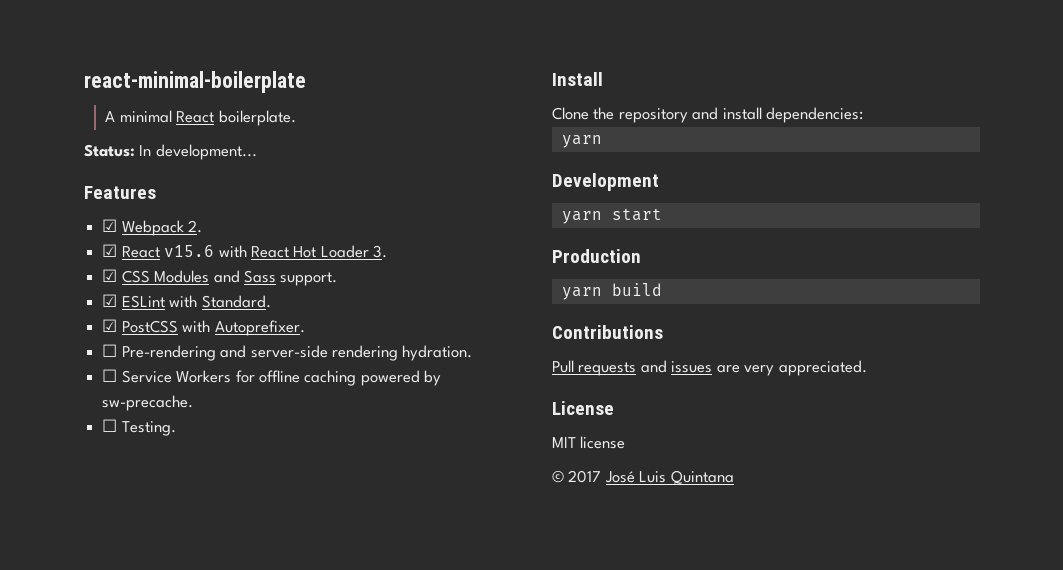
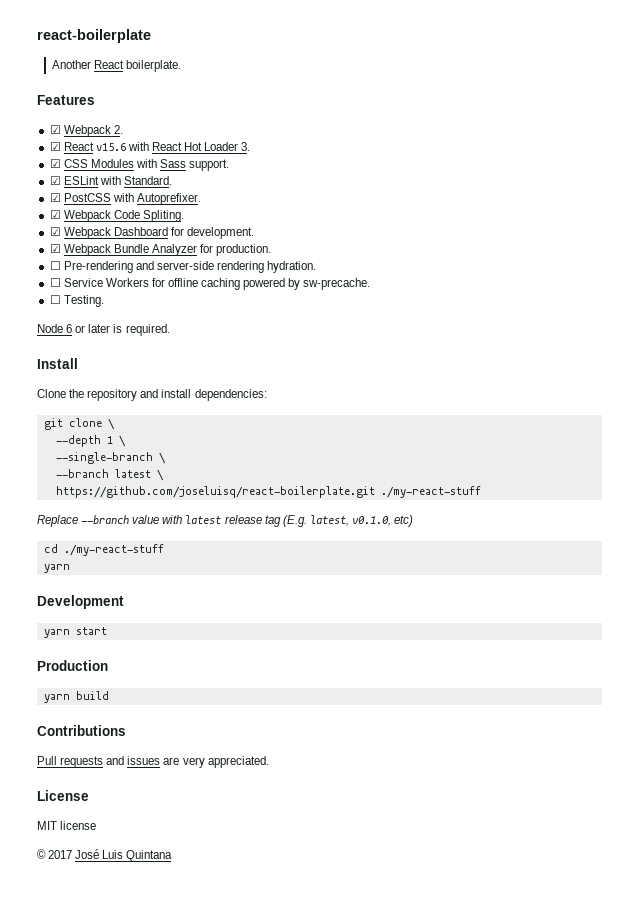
[84,71,306,93] [105,110,172,123] react-minimal-boilerplate // A minimal -> [37,29,151,43] [52,60,92,69] react-boilerplate // Another
[84,144,257,160] // Status: In development... -> (182, 66) none
[213,270,240,283] and -> [135,159,157,168] with
(305, 328) none -> [49,210,184,222] [49,227,255,239] [49,244,272,256] // ☑ Webpack Code Spliting. // ☑ Webpack Dashboard for development. // ☑ Webpack Bundle Analyzer for production.
(176, 428) none -> [37,324,170,336] // Node 6 or later is required.
(864, 115) none -> [43,418,115,430] [55,435,126,447] [55,452,166,464] [55,469,164,481] [55,486,481,498] [37,515,414,527] [43,544,164,556] // git clone \ // --depth 1 \ // --single-branch \ // --branch latest \ // https://github.com/joseluisq/react-boilerplate.git ./my-react-stuff // Replace --branch value with latest release tag (E.g. latest, v0.1.0, etc) // cd ./my-react-stuff

